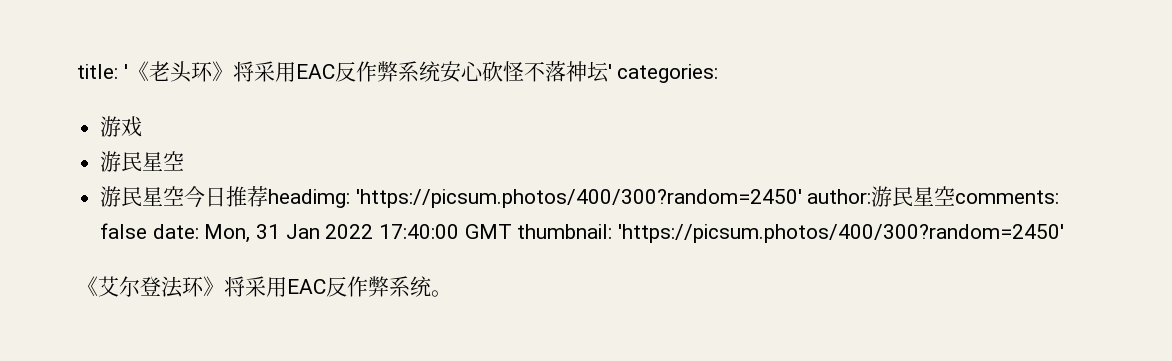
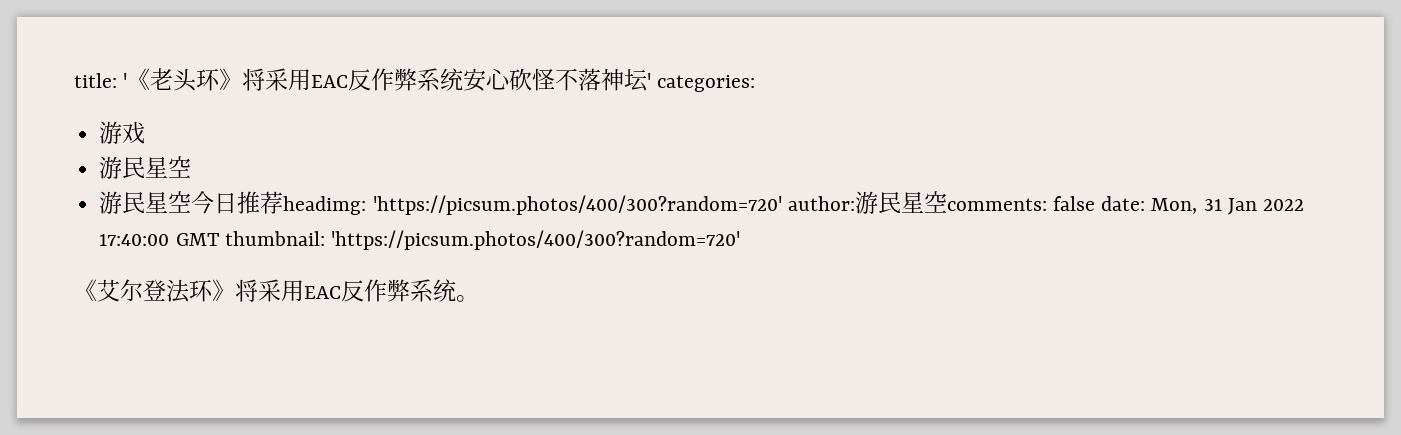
[355,189,802,208] 'https://picsum.photos/400/300?random=2450' -> [372,195,782,215] 'https://picsum.photos/400/300?random=720'
[618,224,1065,243] 'https://picsum.photos/400/300?random=2450' -> [330,230,740,250] 'https://picsum.photos/400/300?random=720'

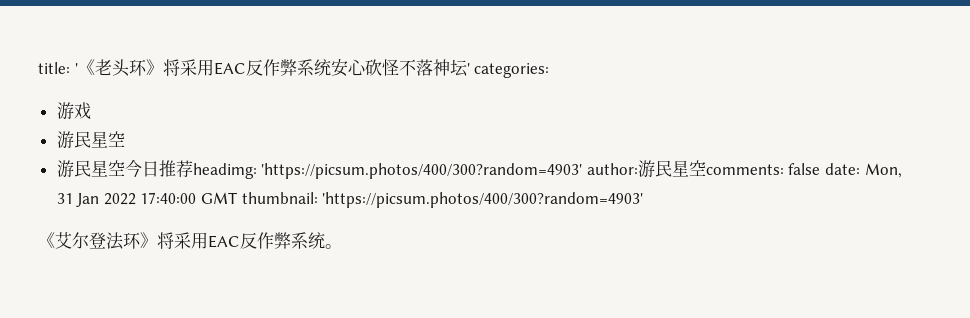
[372,195,782,215] 'https://picsum.photos/400/300?random=720' -> [261,163,583,179] 'https://picsum.photos/400/300?random=4903'
[330,230,740,250] 'https://picsum.photos/400/300?random=720' -> [322,192,644,208] 'https://picsum.photos/400/300?random=4903'

